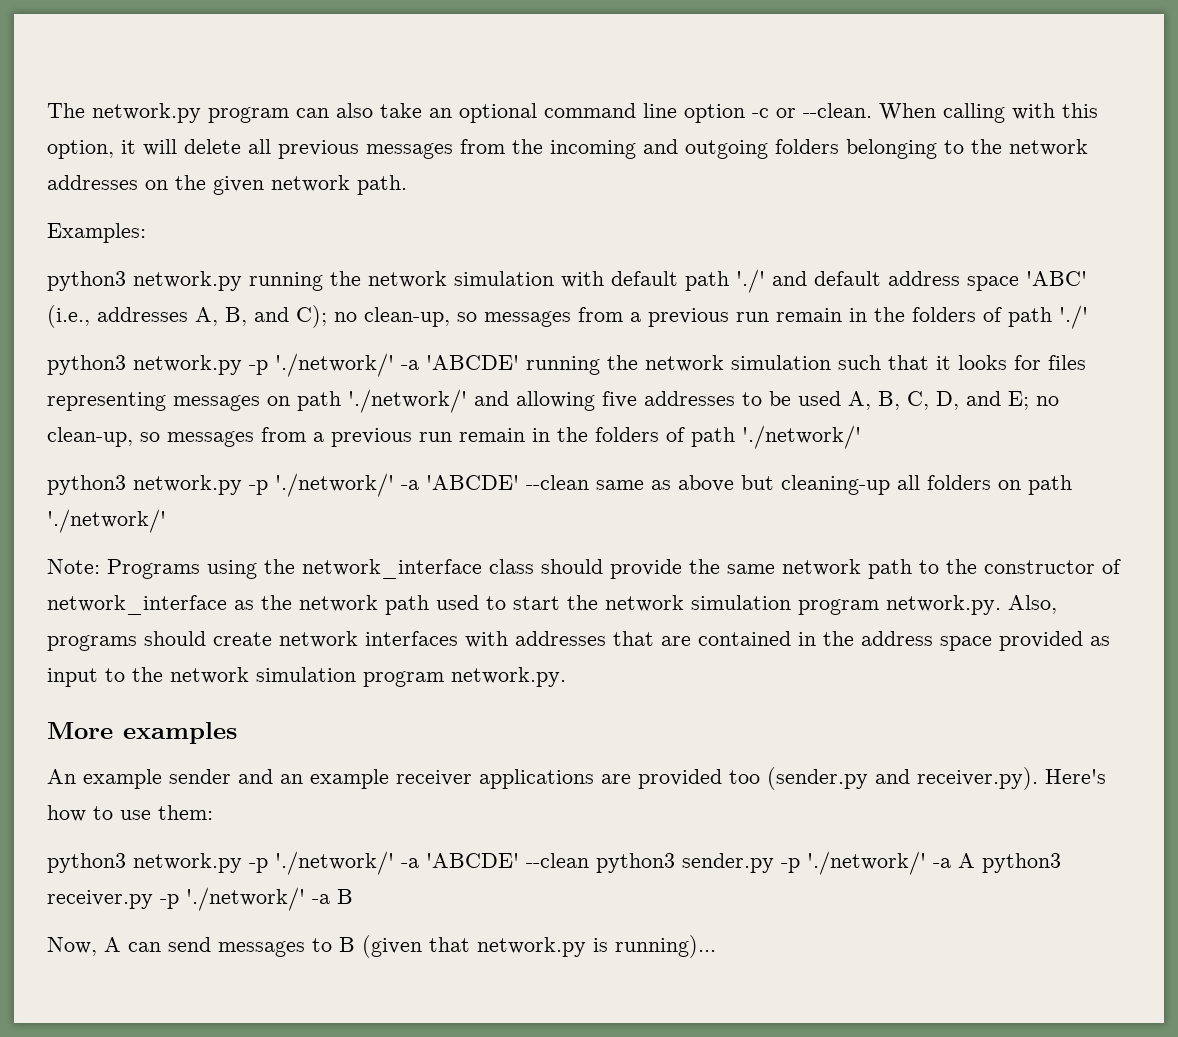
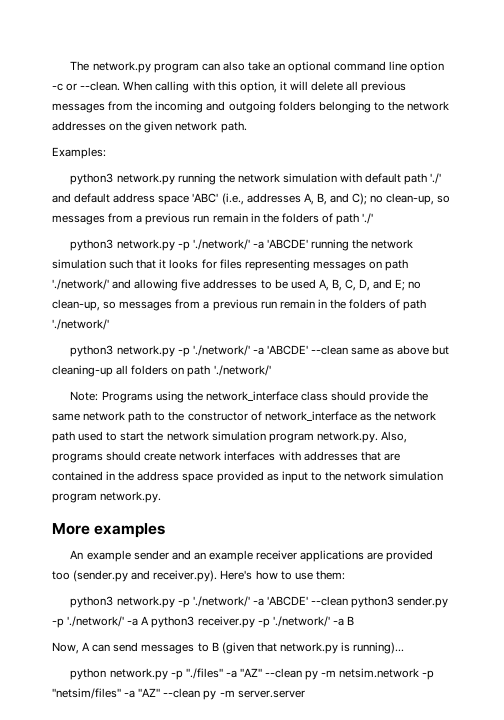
(716, 946) none -> [70,668,435,680] [52,688,305,700] // python network.py -p "./files" -a "AZ" --clean py -m netsim.network -p "netsim/files" -a "AZ" --clean py -m server.server

